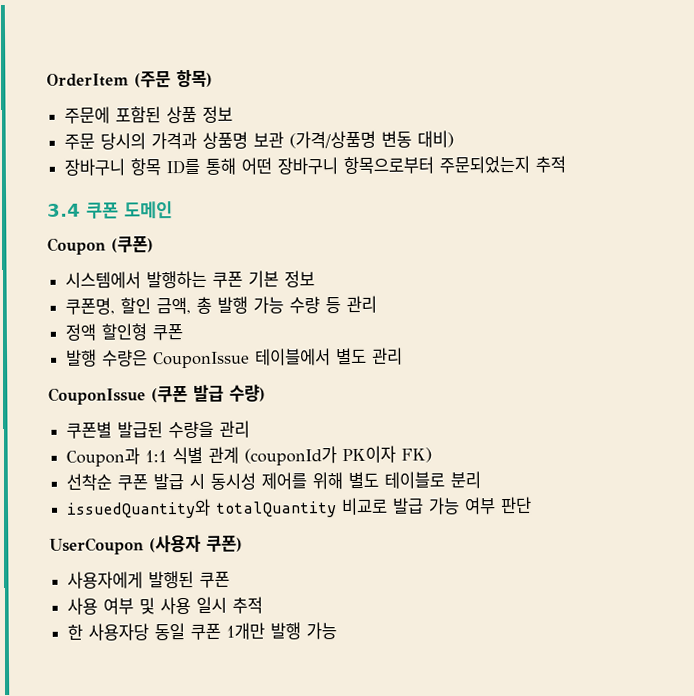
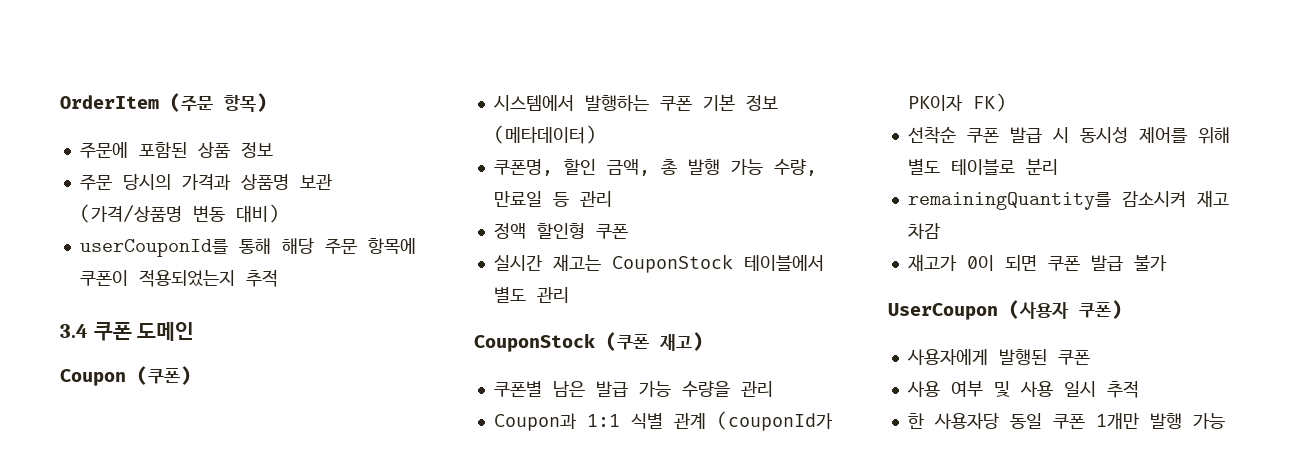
[64,155,531,176] 장바구니 항목 ID를 통해 어떤 장바구니 항목으로부터 주문되었는지 -> [79,238,416,257] [79,270,235,287] userCouponId를 통해 해당 주문 항목에 쿠폰이 적용되었는지
(316, 279) none -> [493,125,596,144] (메타데이터)
[289,296,321,314] 수량 -> [773,158,817,176] [493,191,542,207] 수량, 만료일
[66,349,251,369] 발행 수량은 CouponIssue -> [493,254,733,273] 실시간 재고는 CouponStock
[48,384,266,405] [66,421,164,439] CouponIssue (쿠폰 발급 수량) // 쿠폰별 발급된 -> [474,332,703,352] [493,381,671,397] CouponStock (쿠폰 재고) // 쿠폰별 남은 발급 가능
[66,496,533,519] issuedQuantity와 totalQuantity 비교로 발급 가능 여부 판단 -> [907,190,1229,210] [907,223,940,239] [907,254,1167,271] remainingQuantity를 감소시켜 재고 차감 // 재고가 0이 되면 쿠폰 발급 불가

